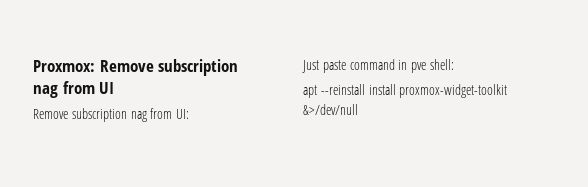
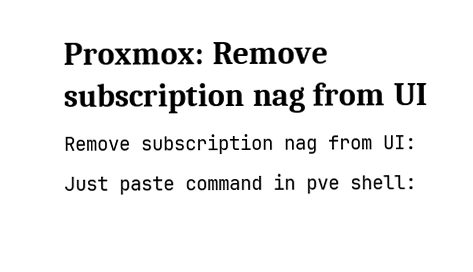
[303,84,508,98] [303,104,358,115] // apt --reinstall install proxmox-widget-toolkit &>/dev/null -> (417, 182) none

